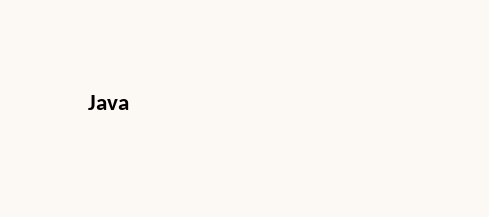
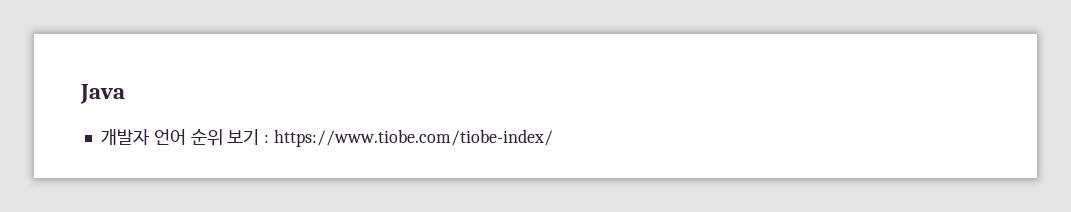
(129, 102) none -> [100,128,554,147] // 개발자 언어 순위 보기 : https://www.tiobe.com/tiobe-index/

